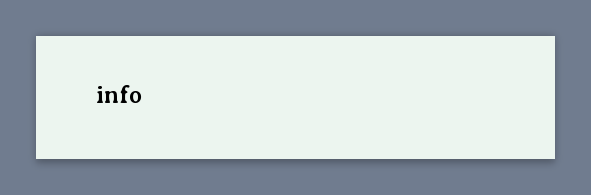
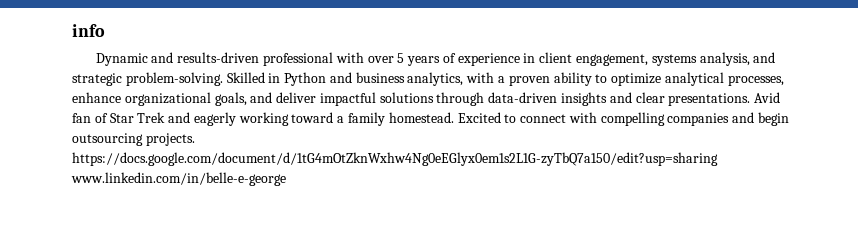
(142, 94) none -> [95,52,776,66] [72,72,784,86] [72,92,781,106] [72,112,790,126] [72,133,195,146] [72,152,718,166] [71,172,286,186] // Dynamic and results-driven professional with over 5 years of experience in client engagement, systems analysis, and strategic problem-solving. Skilled in Python and business analytics, with a proven ability to optimize analytical processes, enhance organizational goals, and deliver impactful solutions through data-driven insights and clear presentations. Avid fan of Star Trek and eagerly working toward a family homestead. Excited to connect with compelling companies and begin outsourcing projects. https://docs.google.com/document/d/1tG4mOtZknWxhw4Ng0eEGlyx0em1s2L1G-zyTbQ7a150/edit?usp=sharing www.linkedin.com/in/belle-e-george

